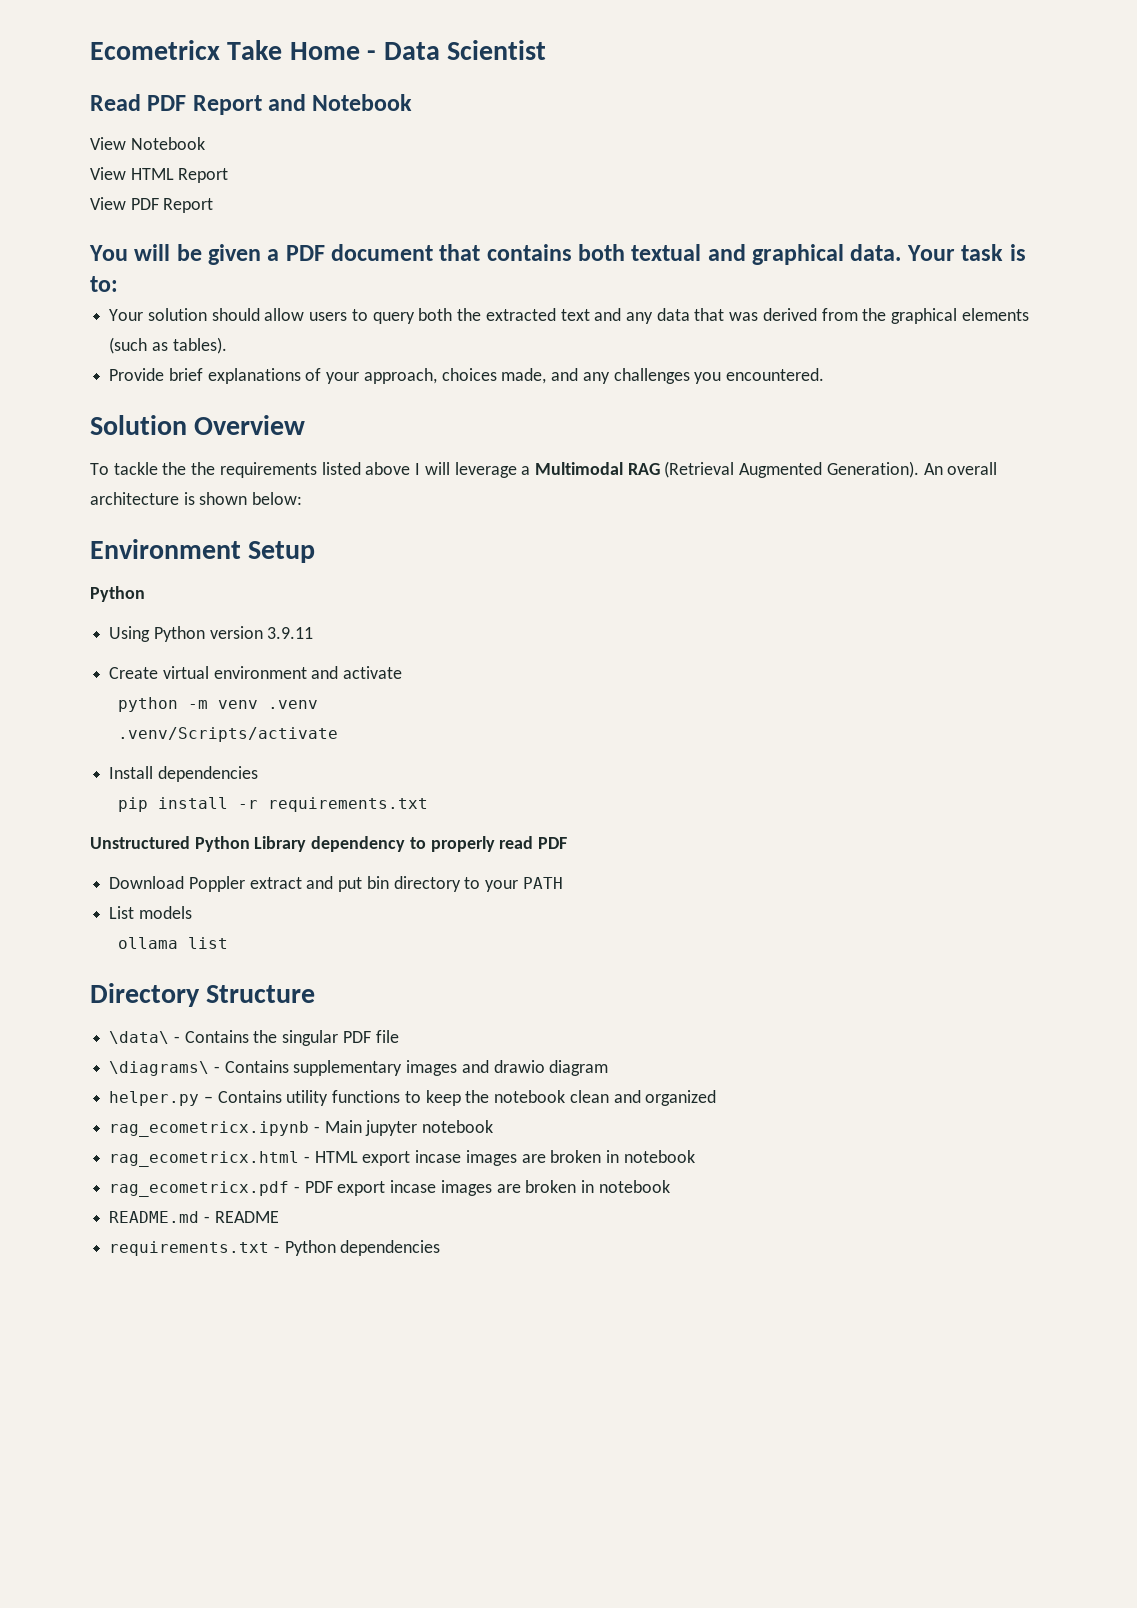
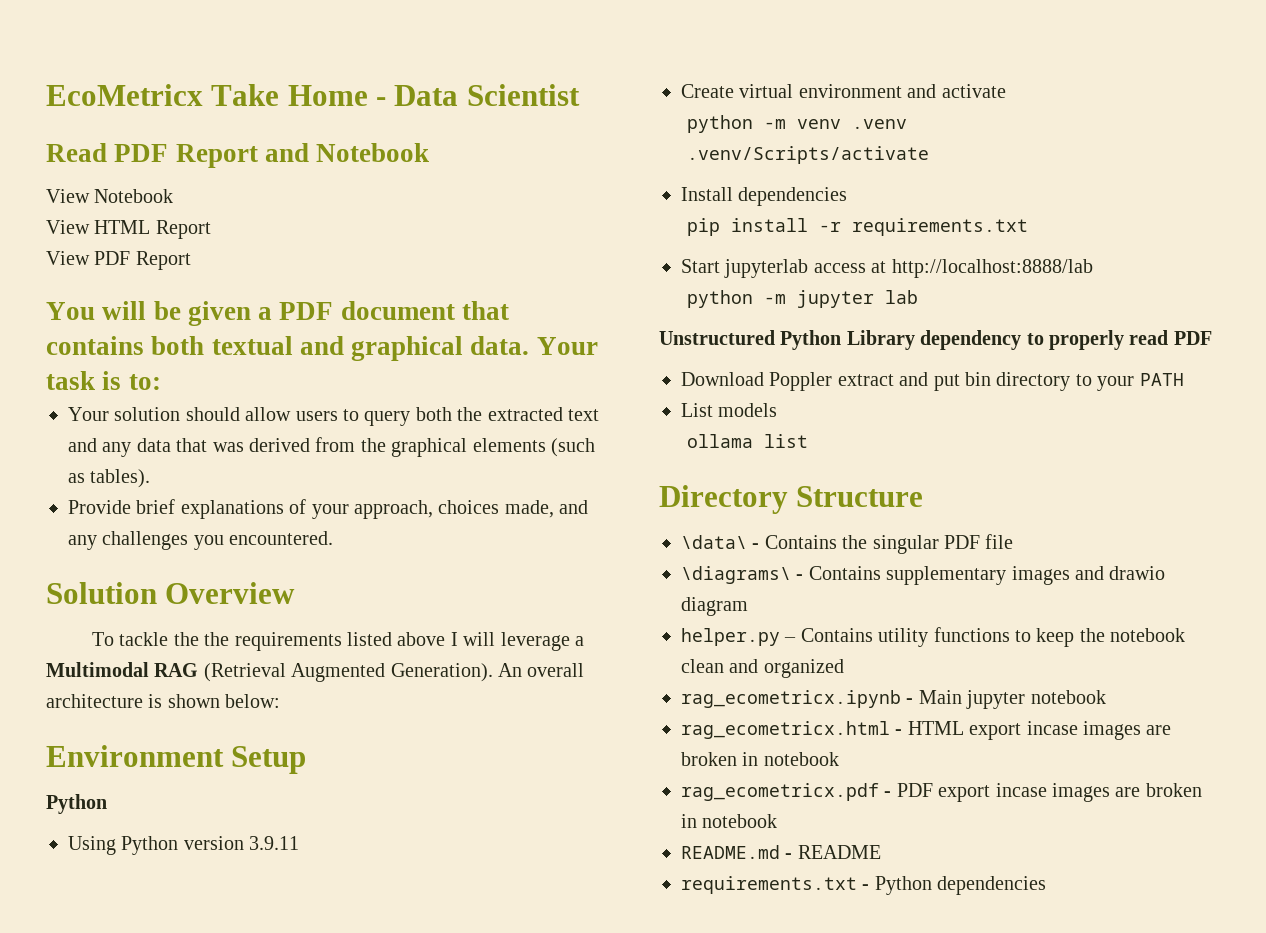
[90,40,220,60] Ecometricx -> [46,84,203,106] EcoMetricx
(429, 804) none -> [681,259,1093,278] [687,290,919,308] // Start jupyterlab access at http://localhost:8888/lab // python -m jupyter lab

